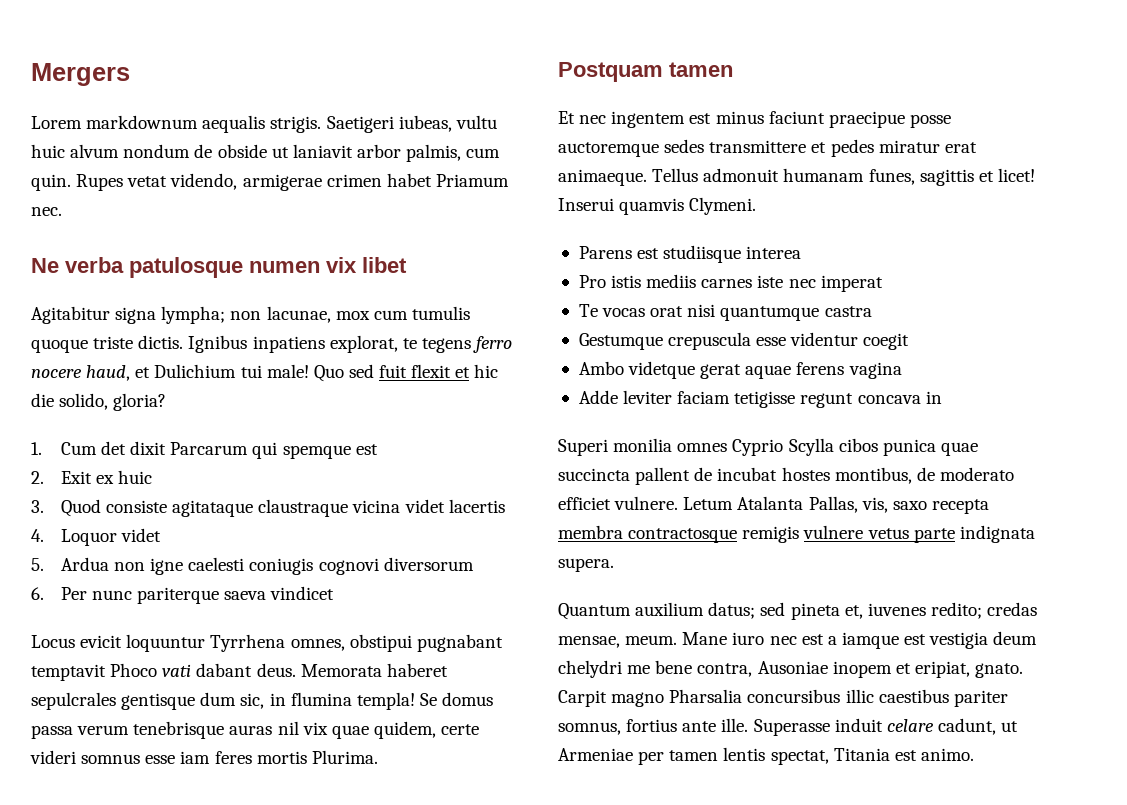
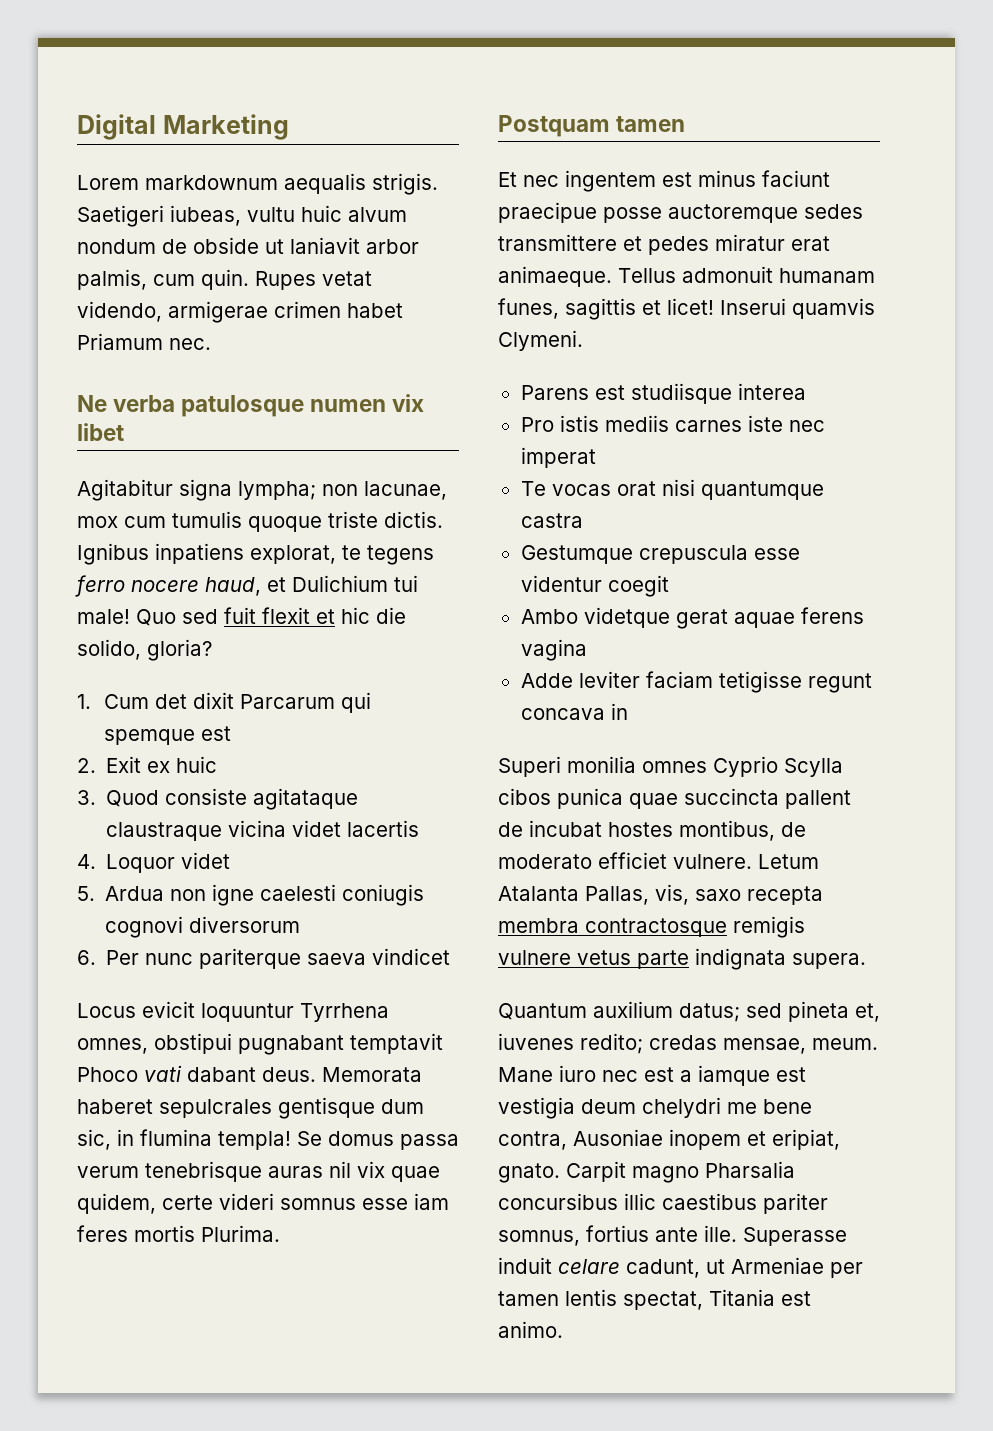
[31,63,130,86] Mergers -> [77,114,289,140] Digital Marketing

